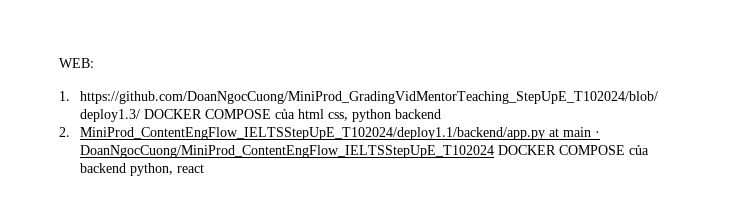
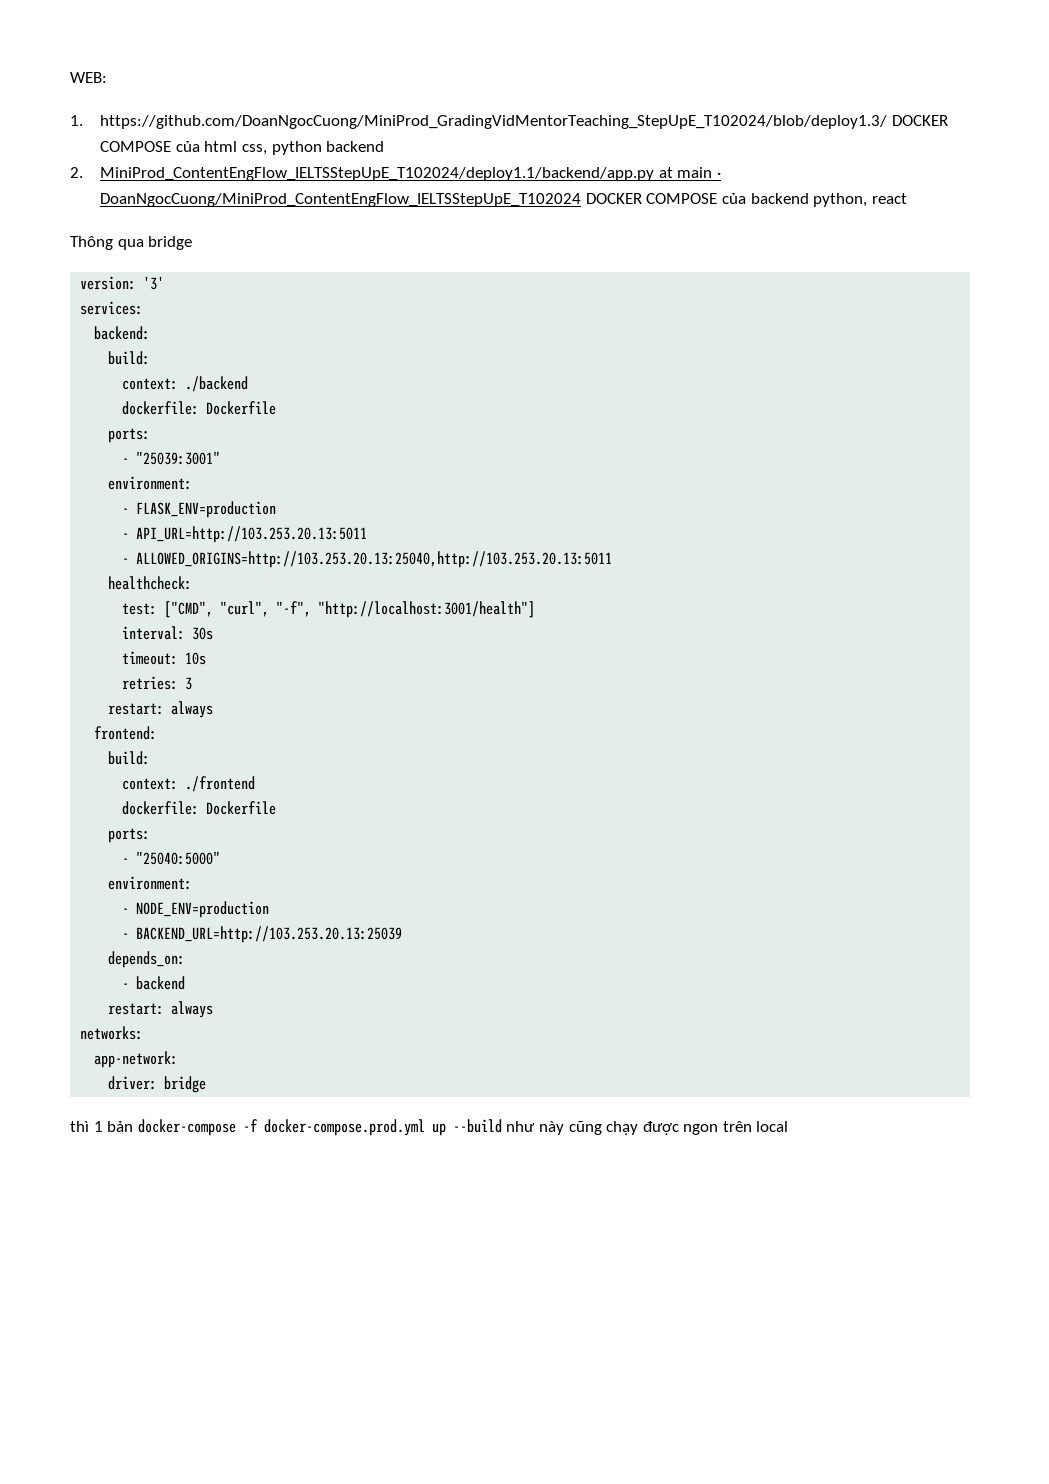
(205, 168) none -> [70,236,193,250] [80,276,165,290] [80,301,144,315] [94,326,151,340] [108,351,151,365] [122,376,249,392] [122,401,277,415] [108,428,151,443] [122,451,221,465] [108,476,193,490] [122,501,277,518] [122,526,368,543] [122,551,613,568] [108,576,193,590] [122,601,536,618] [122,626,214,640] [122,651,207,665] [122,676,193,690] [108,701,214,718] [94,726,158,740] [108,751,151,765] [122,776,256,792] [122,801,277,815] [108,828,151,843] [122,851,221,865] [108,876,193,890] [122,901,270,918] [122,926,403,943] [108,951,186,968] [122,976,186,990] [108,1001,214,1018] [80,1026,144,1040] [94,1051,179,1068] [108,1076,207,1093] [70,1119,789,1136] // Thông qua bridge // version: '3' // services: // backend: // build: // context: ./backend // dockerfile: Dockerfile // ports: // - "25039:3001" // environment: // - FLASK_ENV=production // - API_URL=http://103.253.20.13:5011 // - ALLOWED_ORIGINS=http://103.253.20.13:25040,http://103.253.20.13:5011 // healthcheck: // test: ["CMD", "curl", "-f", "http://localhost:3001/health"] // interval: 30s // timeout: 10s // retries: 3 // restart: always // frontend: // build: // context: ./frontend // dockerfile: Dockerfile // ports: // - "25040:5000" // environment: // - NODE_ENV=production // - BACKEND_URL=http://103.253.20.13:25039 // depends_on: // - backend // restart: always // networks: // app-network: // driver: bridge // thì 1 bản docker-compose -f docker-compose.prod.yml up --build như này cũng chạy được ngon trên local

